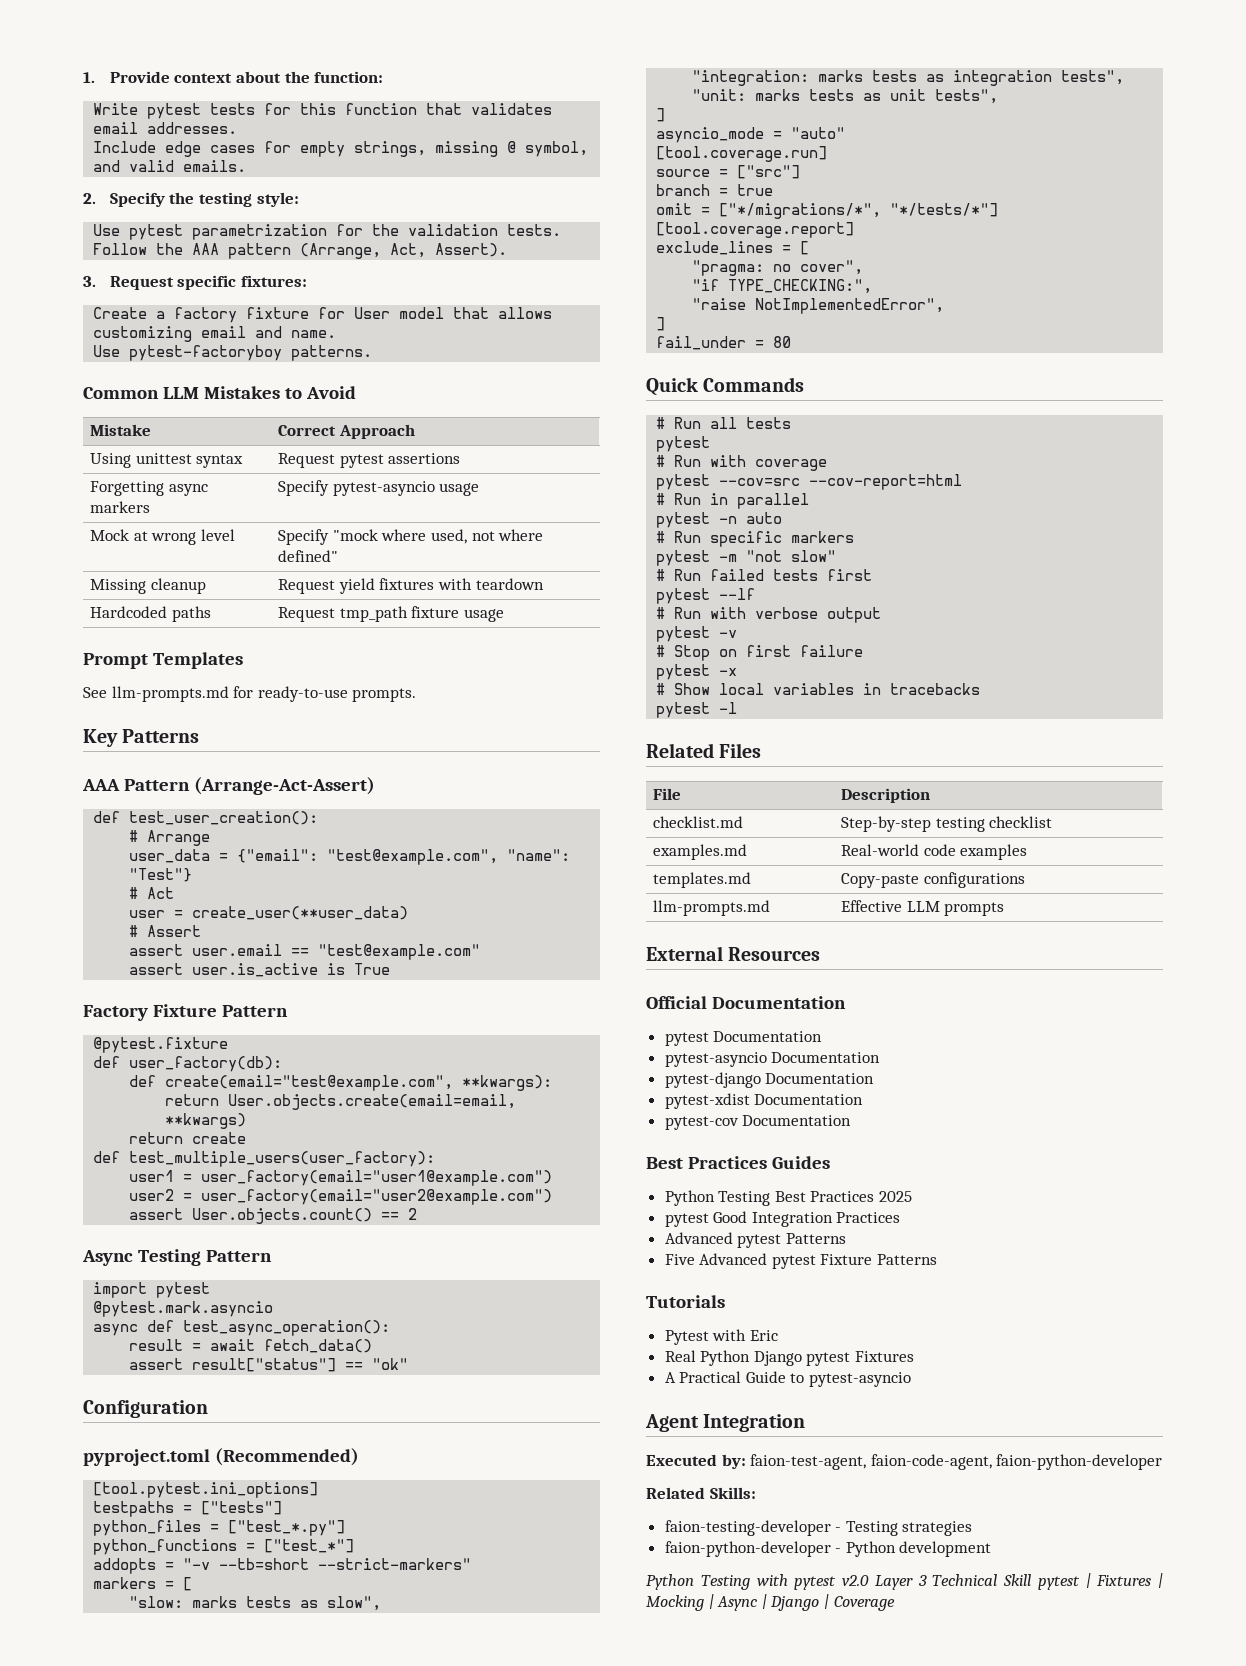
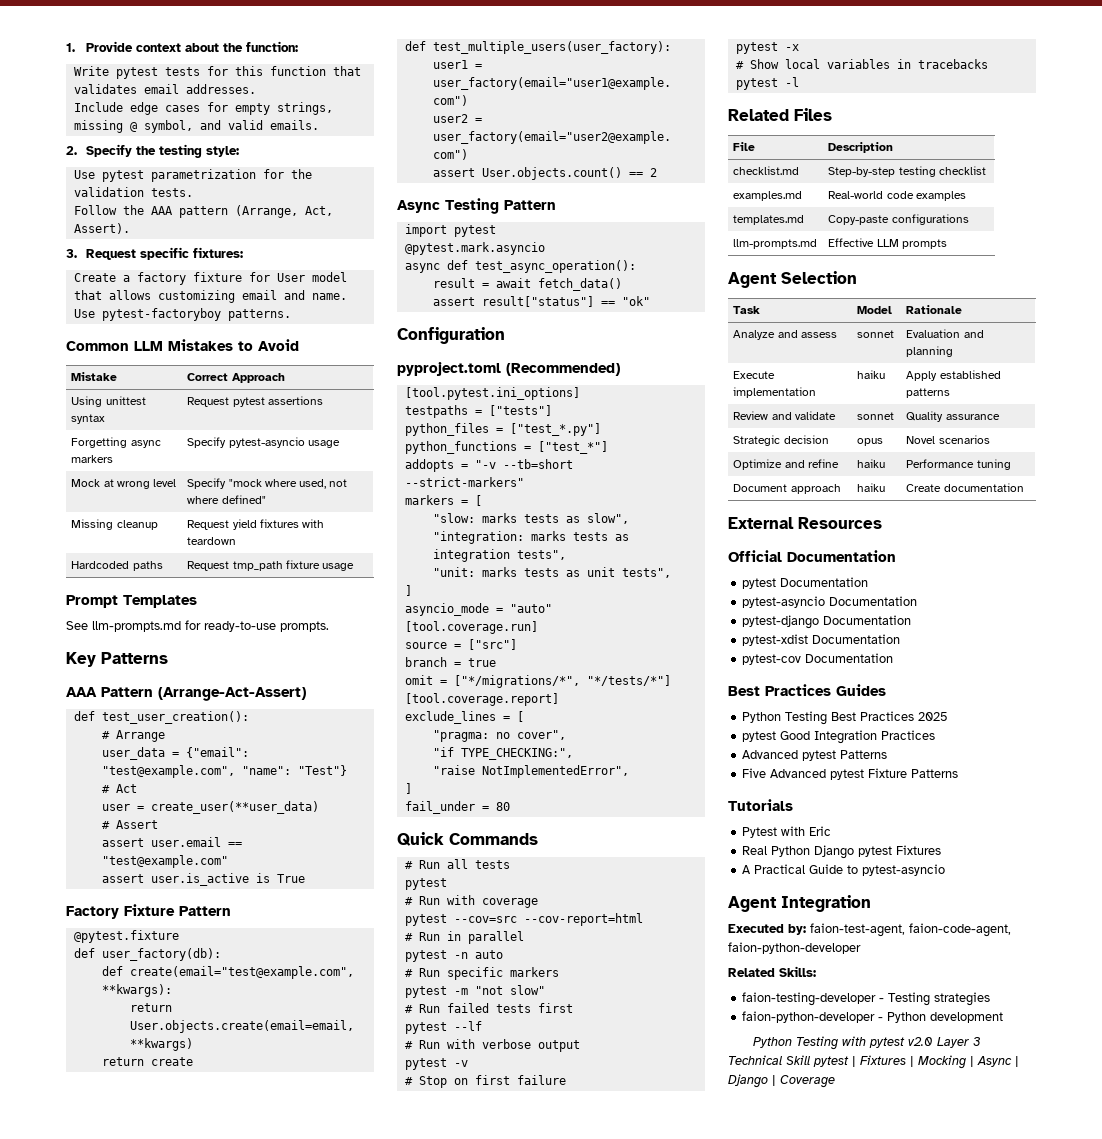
(1005, 909) none -> [728,271,857,288] [733,306,761,314] [857,306,893,314] [906,305,963,314] [733,330,837,340] [857,330,895,338] [906,329,984,338] [906,346,954,357] [733,371,776,379] [733,387,817,398] [857,370,886,379] [906,370,1001,381] [906,388,951,398] [733,411,836,420] [857,412,895,420] [906,411,1000,422] [733,435,829,446] [857,438,884,446] [906,435,990,444] [733,459,839,470] [857,459,886,468] [906,459,1011,470] [733,484,841,494] [857,483,886,492] [906,483,1024,492] // Agent Selection // Task | Model | Rationale // Analyze and assess | sonnet | Evaluation and planning // Execute implementation | haiku | Apply established patterns // Review and validate | sonnet | Quality assurance // Strategic decision | opus | Novel scenarios // Optimize and refine | haiku | Performance tuning // Document approach | haiku | Create documentation

